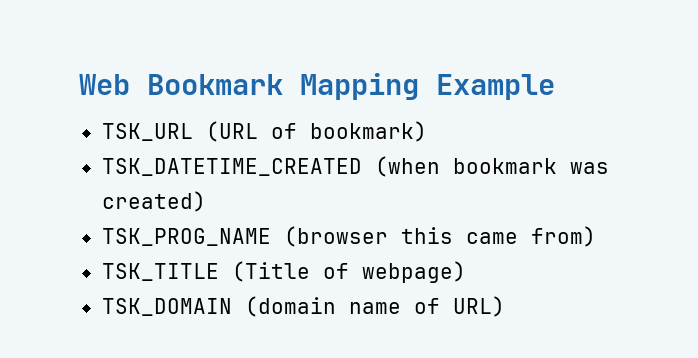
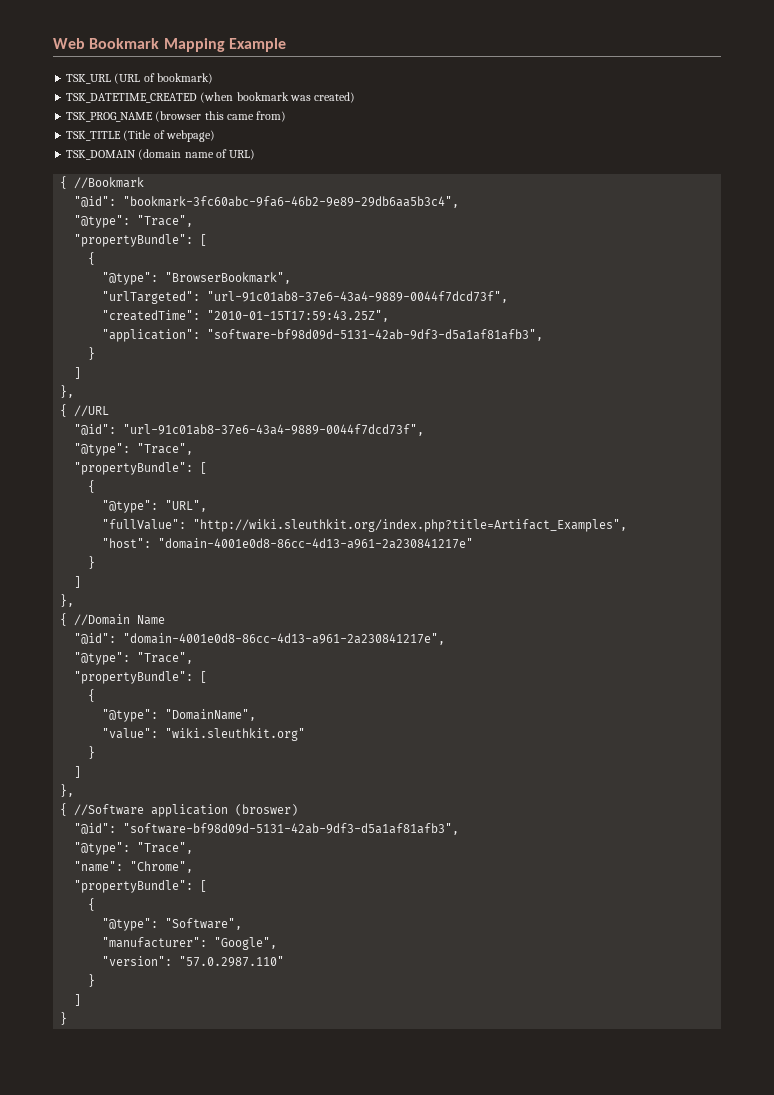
(505, 306) none -> [60,176,145,189] [74,196,460,208] [74,215,194,228] [74,234,208,247] [88,252,96,265] [102,272,292,285] [102,291,509,304] [102,310,390,322] [102,329,544,342] [88,347,96,360] [74,367,82,379] [60,385,75,398] [60,404,110,417] [74,424,425,436] [74,443,194,456] [74,462,208,475] [88,480,96,493] [102,500,208,513] [102,519,628,532] [102,538,474,549] [88,556,96,569] [74,576,82,588] [60,594,75,607] [60,613,166,626] [74,633,446,645] [74,652,194,665] [74,671,208,684] [88,689,96,702] [102,709,257,722] [102,728,306,741] [88,746,96,759] [74,766,82,778] [60,784,75,797] [60,803,299,817] [74,823,460,835] [74,842,194,855] [74,861,194,873] [74,880,208,893] [88,898,96,911] [102,918,243,931] [102,937,278,950] [102,956,285,967] [88,974,96,987] [74,994,82,1006] [60,1012,68,1025] // { //Bookmark // "@id": "bookmark-3fc60abc-9fa6-46b2-9e89-29db6aa5b3c4", // "@type": "Trace", // "propertyBundle": [ // { // "@type": "BrowserBookmark", // "urlTargeted": "url-91c01ab8-37e6-43a4-9889-0044f7dcd73f", // "createdTime": "2010-01-15T17:59:43.25Z", // "application": "software-bf98d09d-5131-42ab-9df3-d5a1af81afb3", // } // ] // }, // { //URL // "@id": "url-91c01ab8-37e6-43a4-9889-0044f7dcd73f", // "@type": "Trace", // "propertyBundle": [ // { // "@type": "URL", // "fullValue": "http://wiki.sleuthkit.org/index.php?title=Artifact_Examples", // "host": "domain-4001e0d8-86cc-4d13-a961-2a230841217e" // } // ] // }, // { //Domain Name // "@id": "domain-4001e0d8-86cc-4d13-a961-2a230841217e", // "@type": "Trace", // "propertyBundle": [ // { // "@type": "DomainName", // "value": "wiki.sleuthkit.org" // } // ] // }, // { //Software application (broswer) // "@id": "software-bf98d09d-5131-42ab-9df3-d5a1af81afb3", // "@type": "Trace", // "name": "Chrome", // "propertyBundle": [ // { // "@type": "Software", // "manufacturer": "Google", // "version": "57.0.2987.110" // } // ] // }

